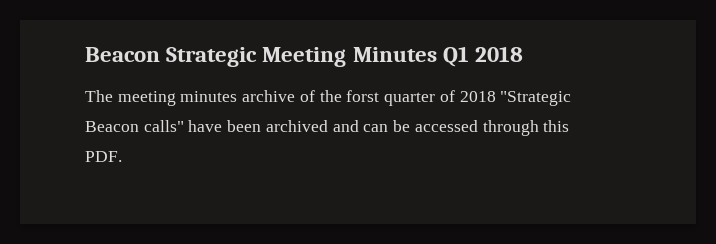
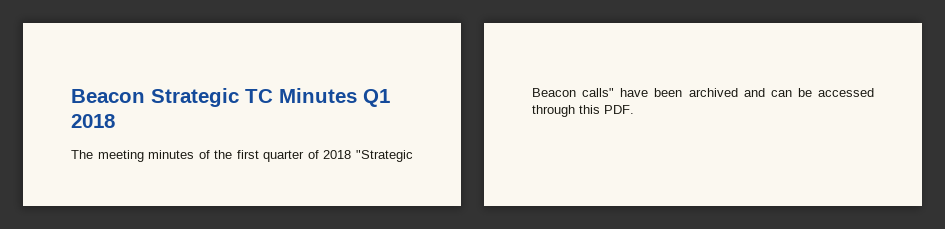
[262,47,347,67] Meeting -> [245,89,273,103] TC
[242,90,296,102] archive -> (195, 154) none
[346,90,380,102] forst -> [236,150,259,159] first

